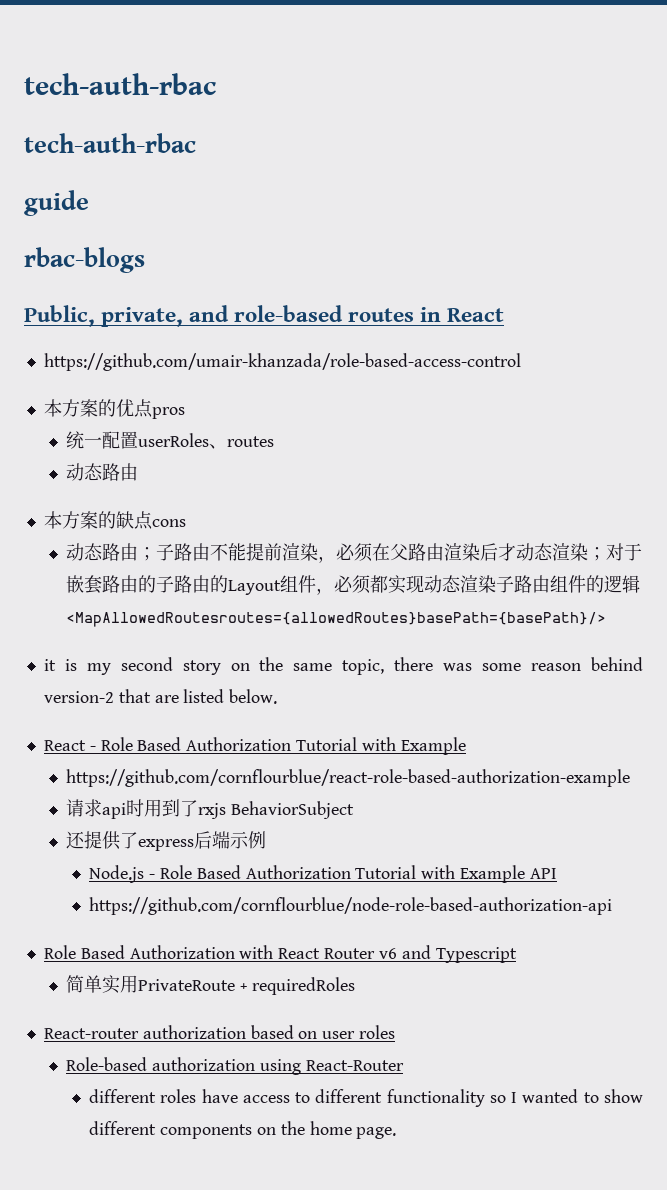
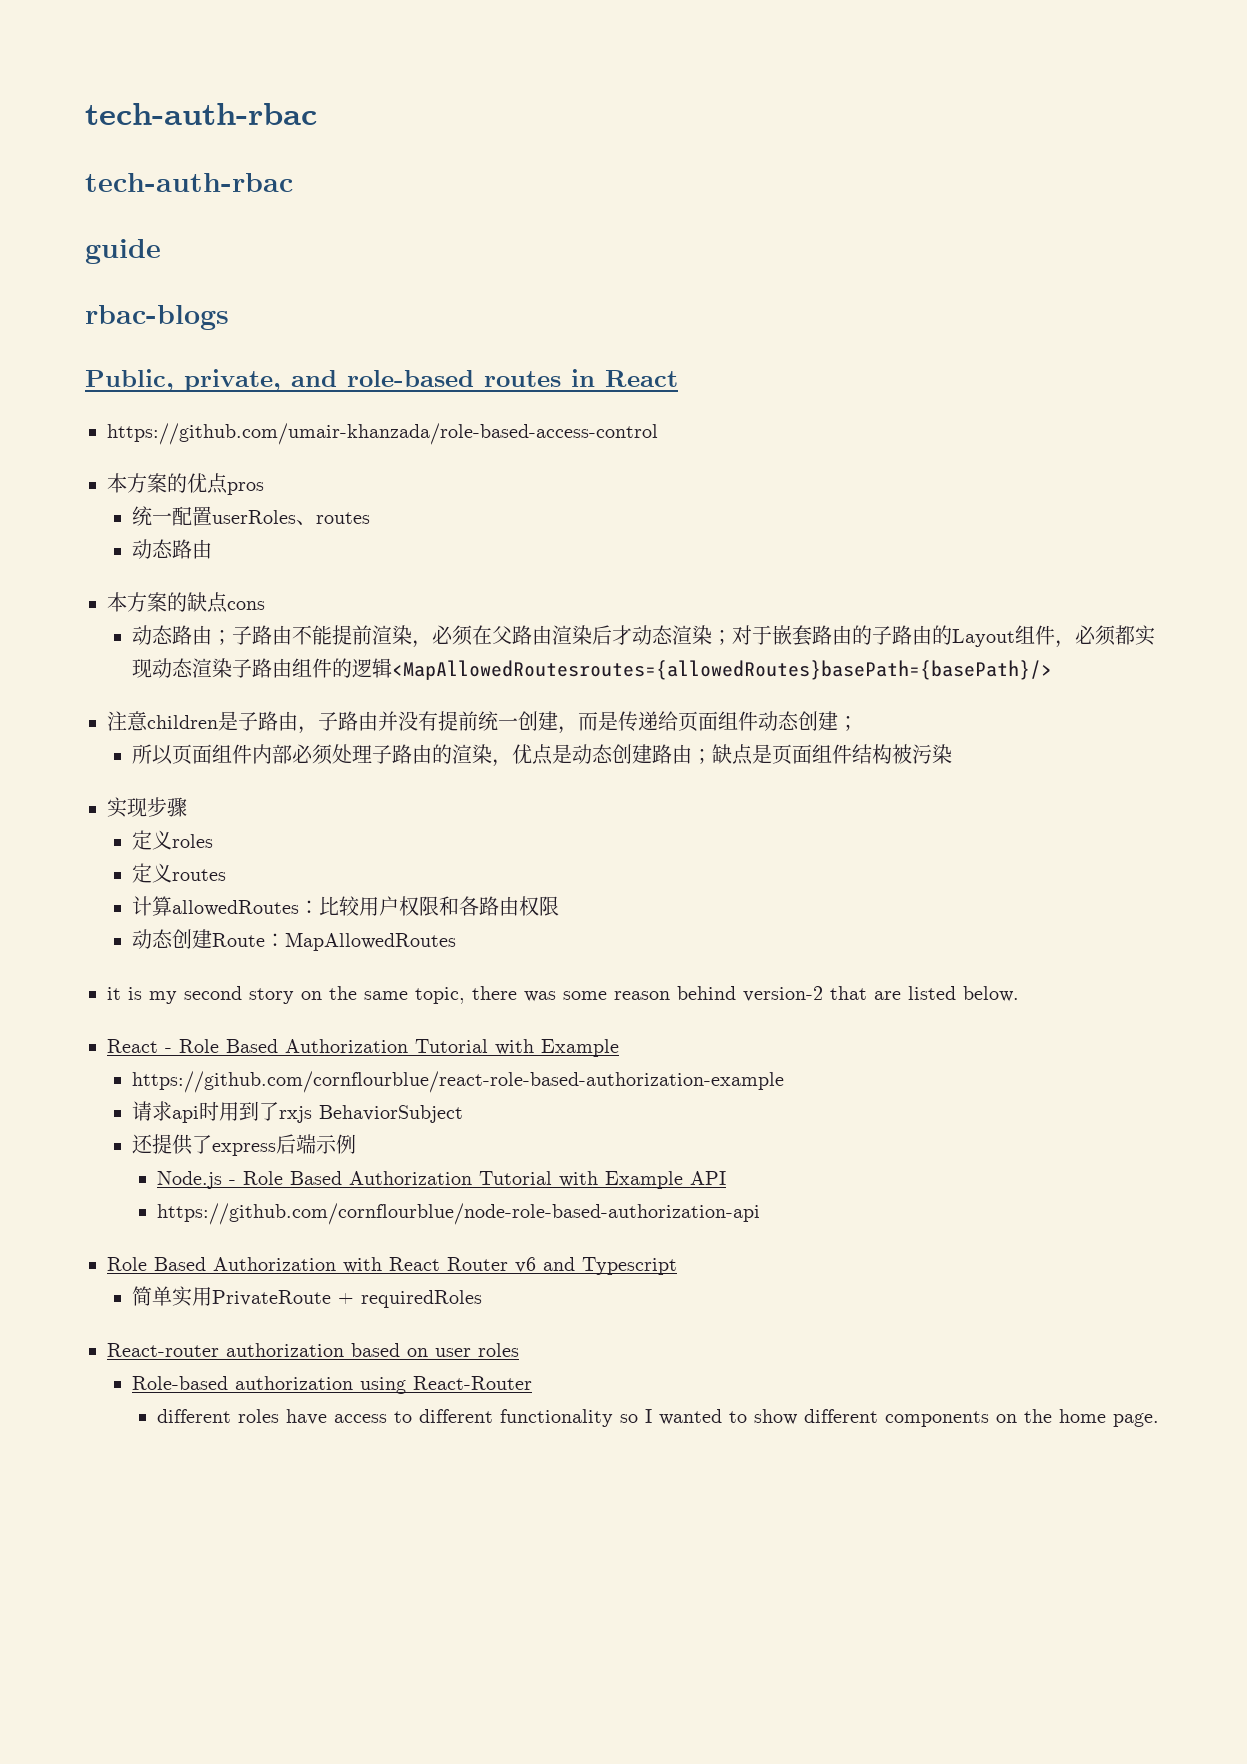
(607, 619) none -> [107,711,858,734] [131,744,952,767] [107,797,187,818] [131,830,213,850] [131,863,226,883] [131,896,559,916] [131,929,456,951] // 注意children是子路由，子路由并没有提前统一创建，而是传递给页面组件动态创建； // 所以页面组件内部必须处理子路由的渲染，优点是动态创建路由；缺点是页面组件结构被污染 // 实现步骤 // 定义roles // 定义routes // 计算allowedRoutes：比较用户权限和各路由权限 // 动态创建Route：MapAllowedRoutes

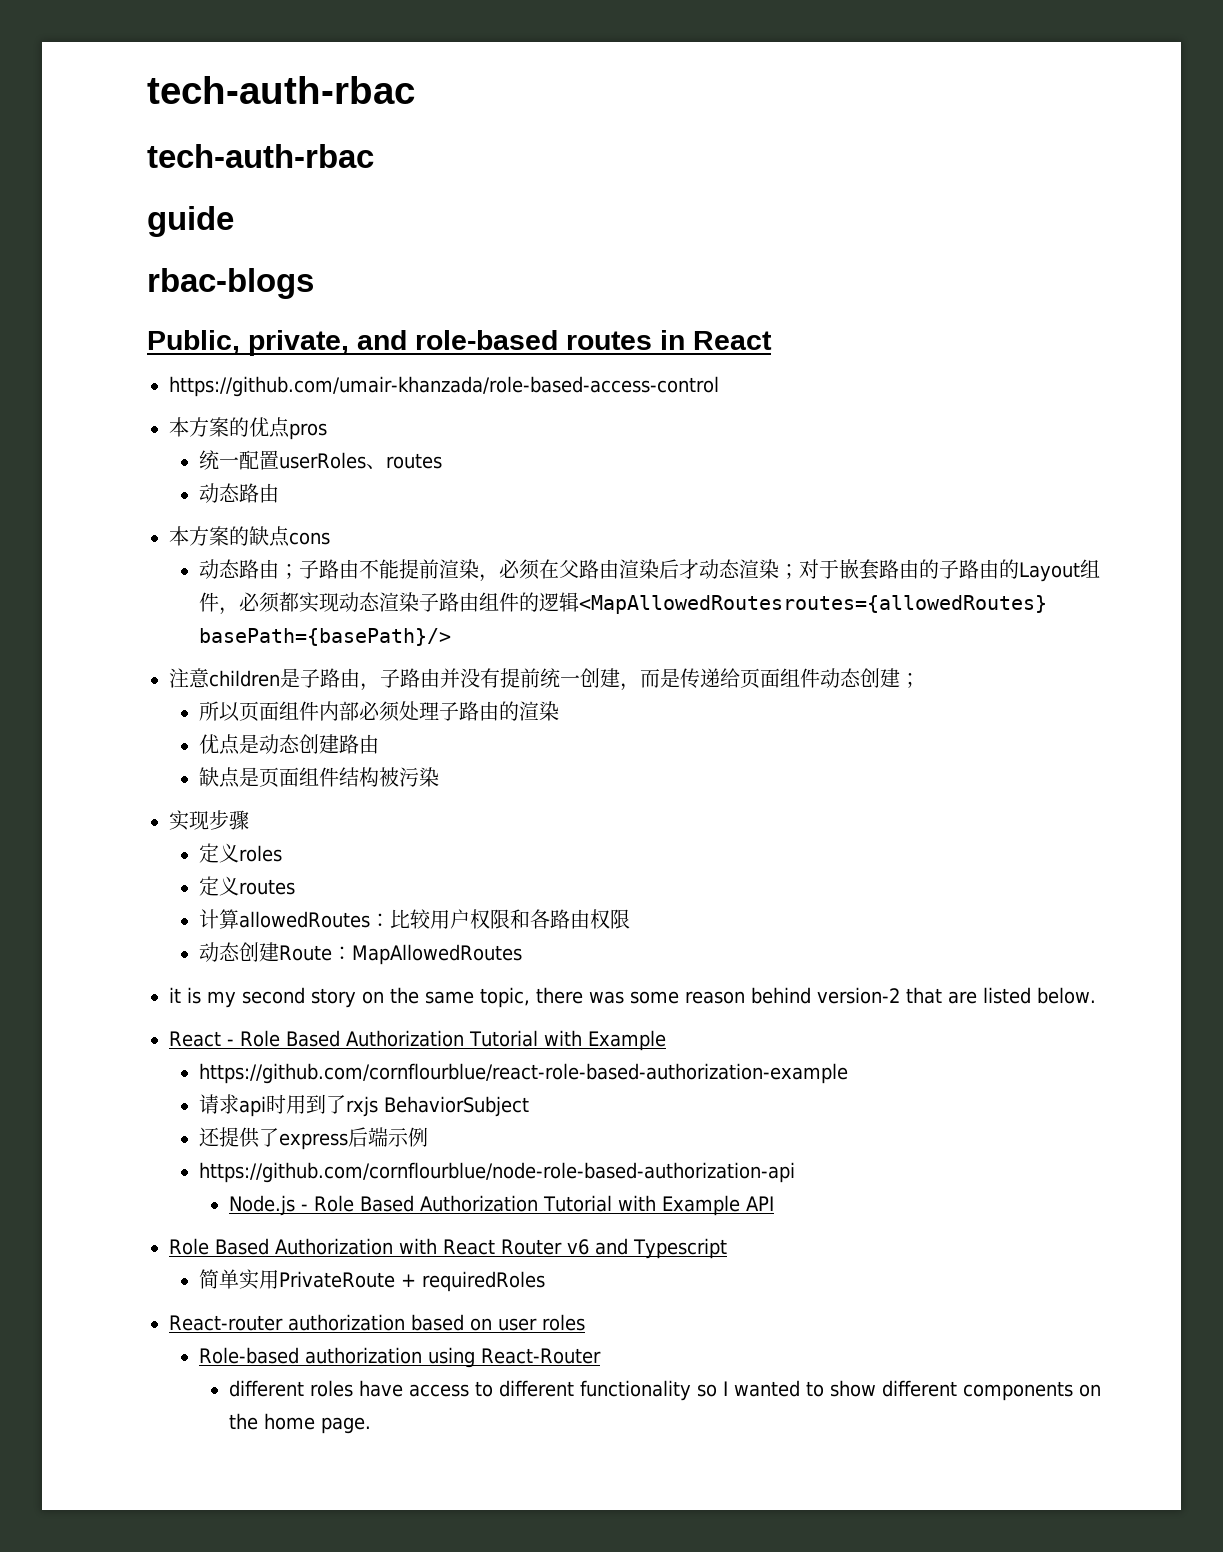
[391,660,1052,680] <MapAllowedRoutesroutes={allowedRoutes}basePath={basePath}/> -> [578,595,1047,614] [198,628,451,646] <MapAllowedRoutesroutes={allowedRoutes} basePath={basePath}/>
[491,759,512,767] ， -> (559, 711) //
[691,749,712,764] ； -> (379, 744) //
(356, 1144) none -> [198,1162,795,1183] // https://github.com/cornflourblue/node-role-based-authorization-api
[156,1203,760,1225] // https://github.com/cornflourblue/node-role-based-authorization-api -> (774, 1203) none

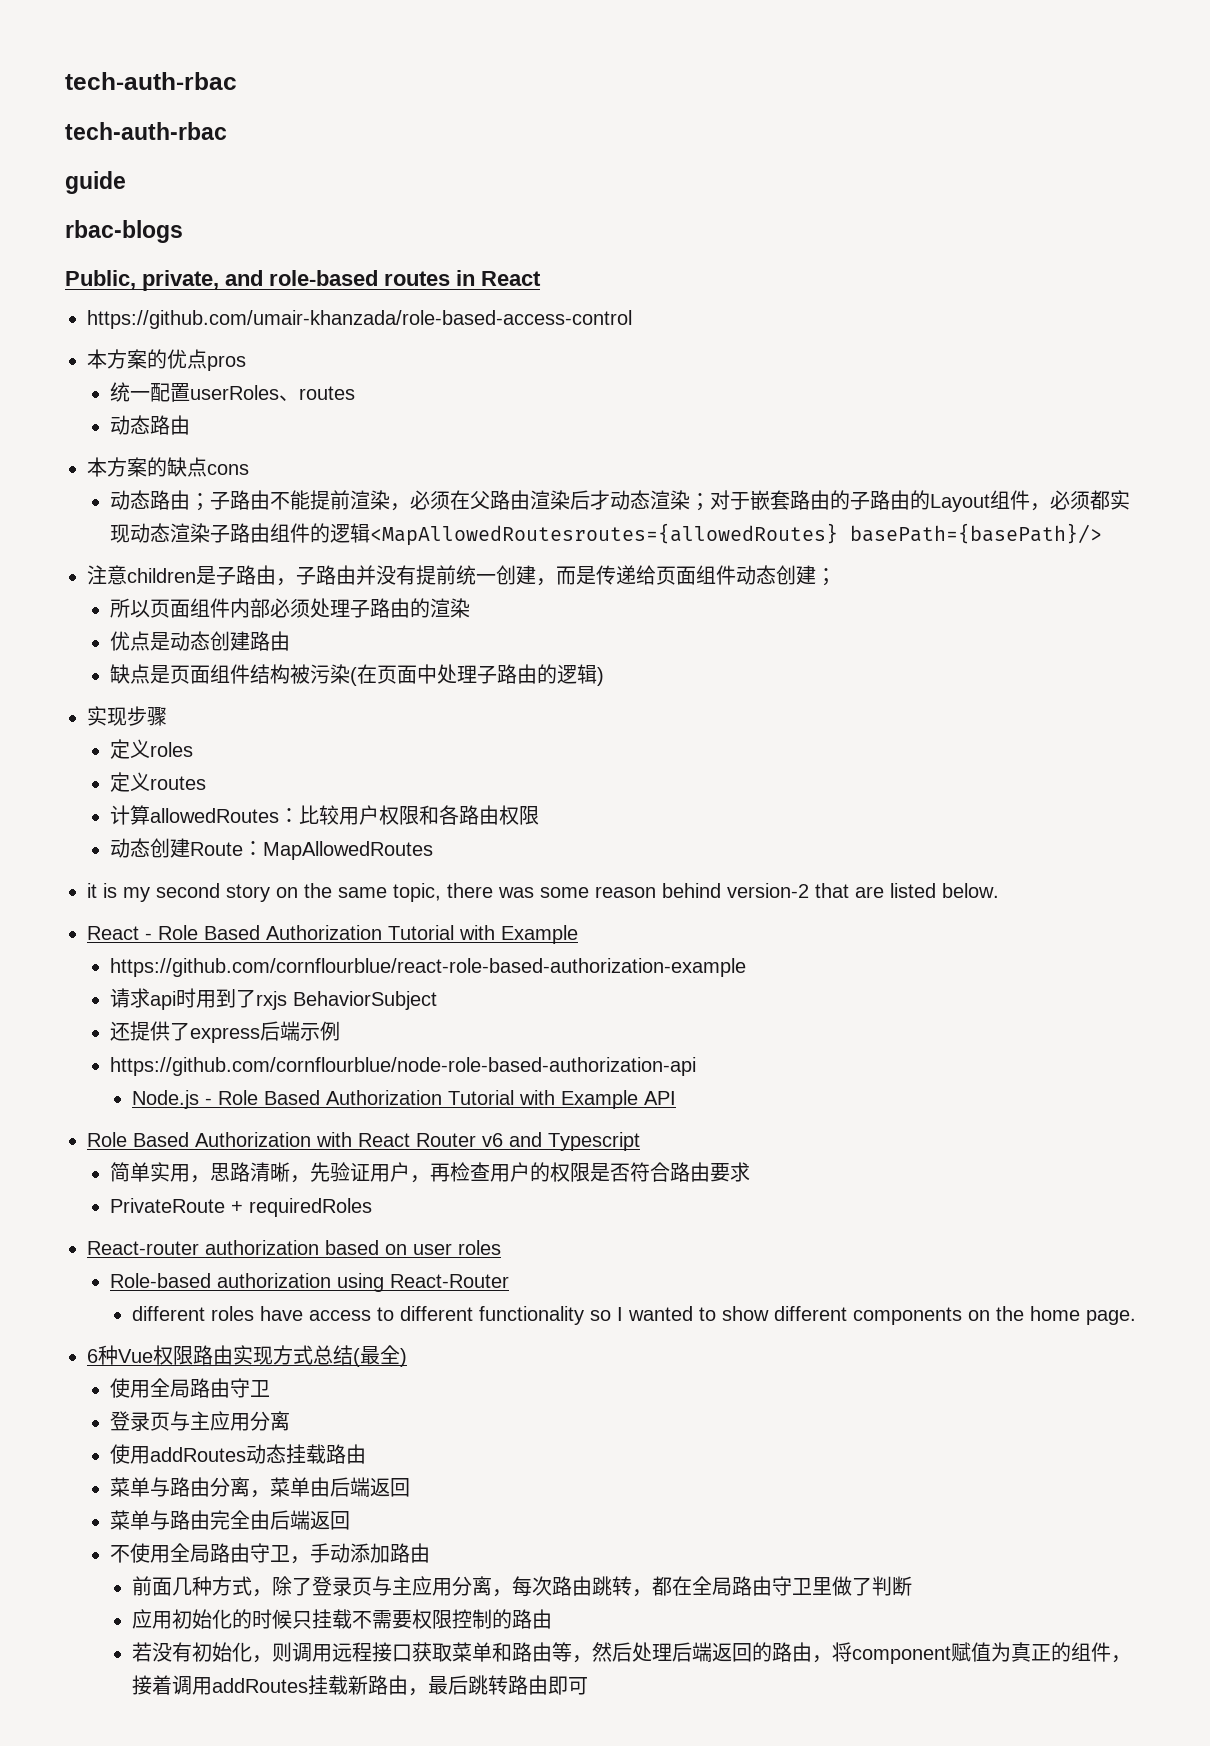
(439, 777) none -> [349,664,604,686] (在页面中处理子路由的逻辑)
(279, 1279) none -> [189,1162,750,1183] ，思路清晰，先验证用户，再检查用户的权限是否符合路由要求 //
(371, 1425) none -> [87,1345,407,1367] [109,1378,270,1398] [109,1411,290,1431] [109,1444,366,1464] [109,1477,410,1498] [109,1510,350,1530] [109,1543,430,1564] [132,1576,913,1597] [132,1609,553,1629] [132,1642,1132,1664] [132,1675,589,1696] // 6种Vue权限路由实现方式总结(最全) // 使用全局路由守卫 // 登录页与主应用分离 // 使用addRoutes动态挂载路由 // 菜单与路由分离，菜单由后端返回 // 菜单与路由完全由后端返回 // 不使用全局路由守卫，手动添加路由 // 前面几种方式，除了登录页与主应用分离，每次路由跳转，都在全局路由守卫里做了判断 // 应用初始化的时候只挂载不需要权限控制的路由 // 若没有初始化，则调用远程接口获取菜单和路由等，然后处理后端返回的路由，将component赋值为真正的组件，接着调用addRoutes挂载新路由，最后跳转路由即可

